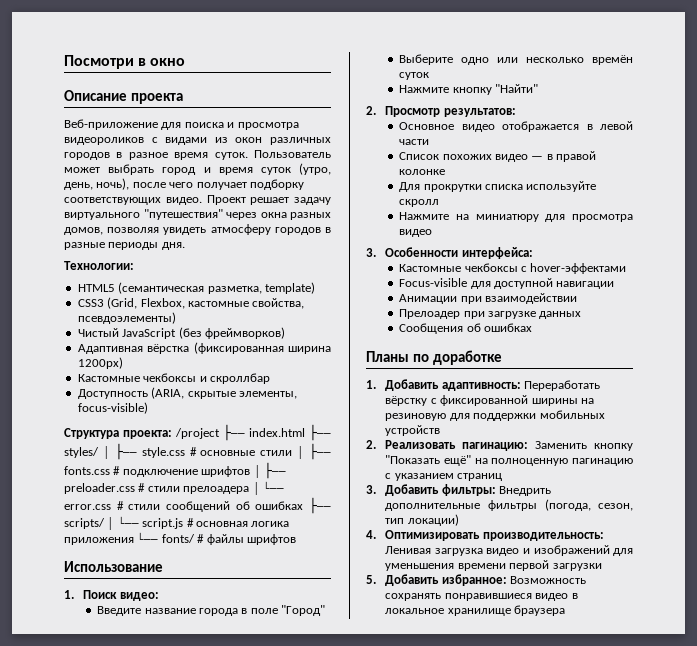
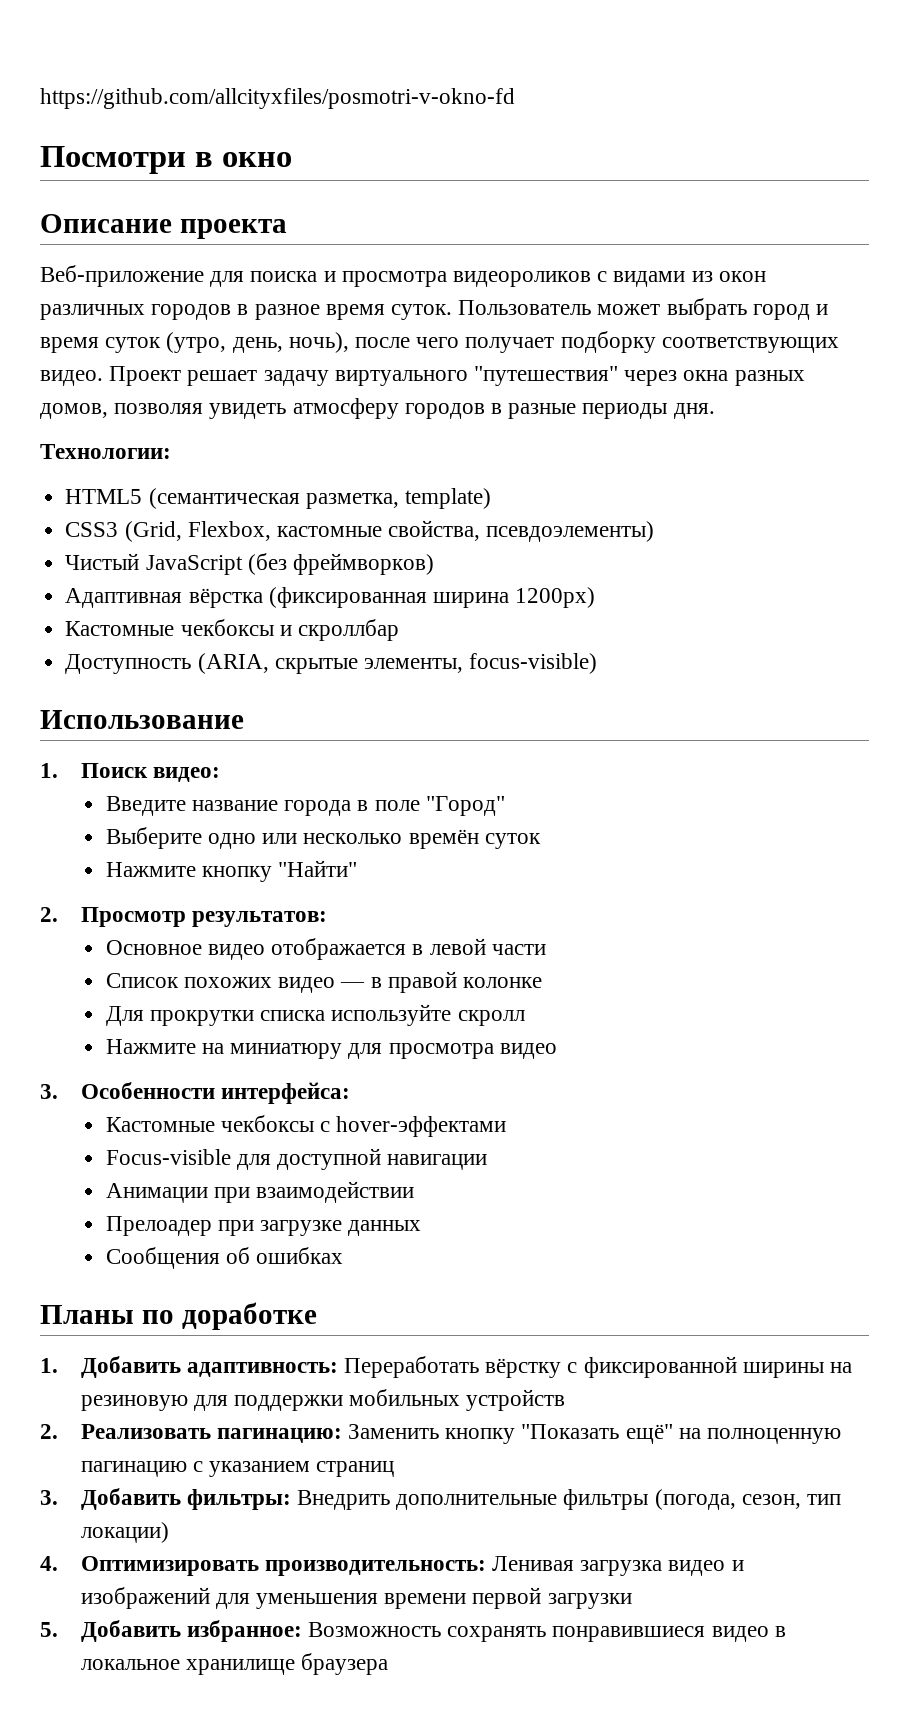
(64, 62) none -> [40,88,515,109] https://github.com/allcityxfiles/posmotri-v-okno-fd //
[64,424,331,441] [64,443,331,460] [64,462,286,479] [64,481,284,495] [64,497,331,514] [64,516,290,530] [64,532,296,545] // Структура проекта: /project ├── index.html ├── styles/ │ ├── style.css # основные стили │ ├── fonts.css # подключение шрифтов │ ├── preloader.css # стили прелоадера │ └── error.css # стили сообщений об ошибках ├── scripts/ │ └── script.js # основная логика приложения └── fonts/ # файлы шрифтов -> (598, 663) none

